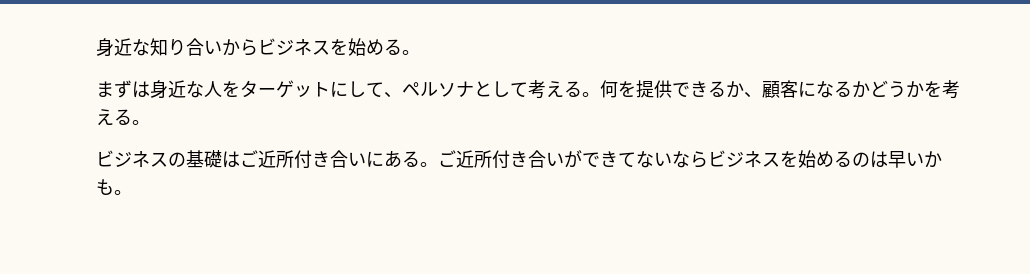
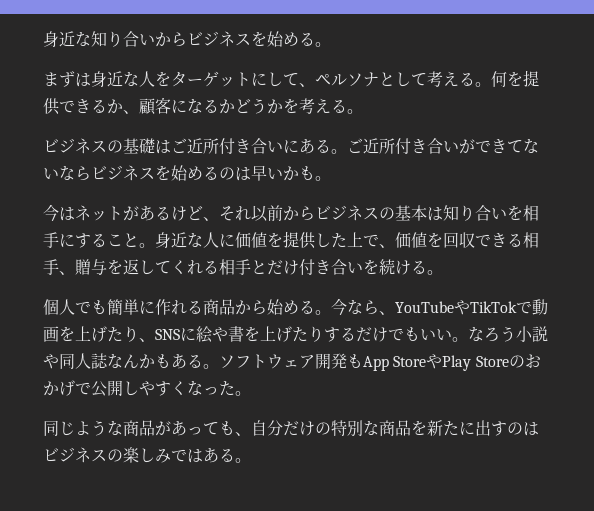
(132, 192) none -> [43,204,539,222] [43,231,539,249] [43,259,443,276] [43,298,548,316] [43,326,548,343] [43,353,541,371] [43,380,251,397] [43,420,539,437] [43,447,251,463] // 今はネットがあるけど、それ以前からビジネスの基本は知り合いを相手にすること。身近な人に価値を提供した上で、価値を回収できる相手、贈与を返してくれる相手とだけ付き合いを続ける。 // 個人でも簡単に作れる商品から始める。今なら、YouTubeやTikTokで動画を上げたり、SNSに絵や書を上げたりするだけでもいい。なろう小説や同人誌なんかもある。ソフトウェア開発もApp StoreやPlay Storeのおかげで公開しやすくなった。 // 同じような商品があっても、自分だけの特別な商品を新たに出すのはビジネスの楽しみではある。

